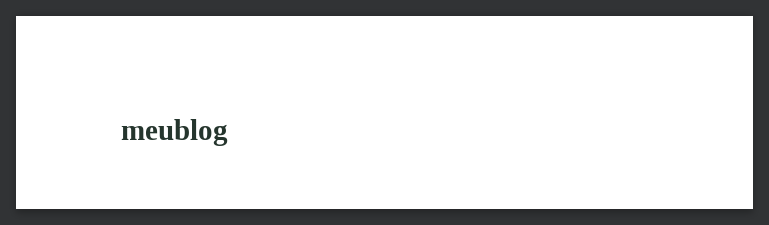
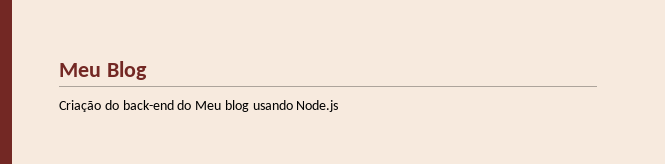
[121,119,228,146] meublog -> [59,61,147,80] [59,100,339,112] Meu Blog // Criação do back-end do Meu blog usando Node.js

